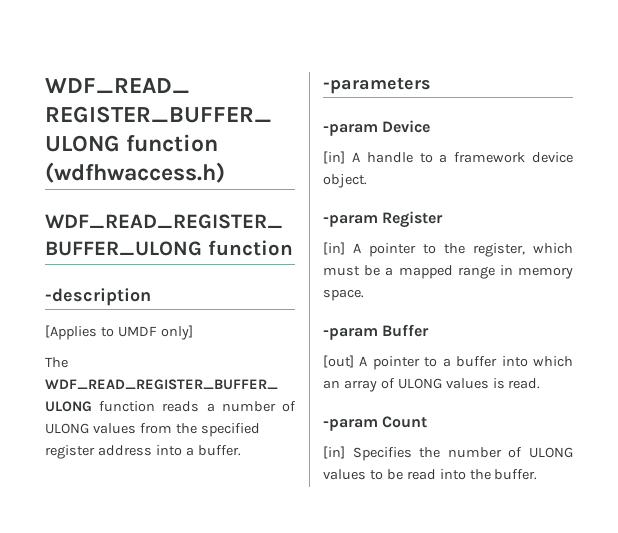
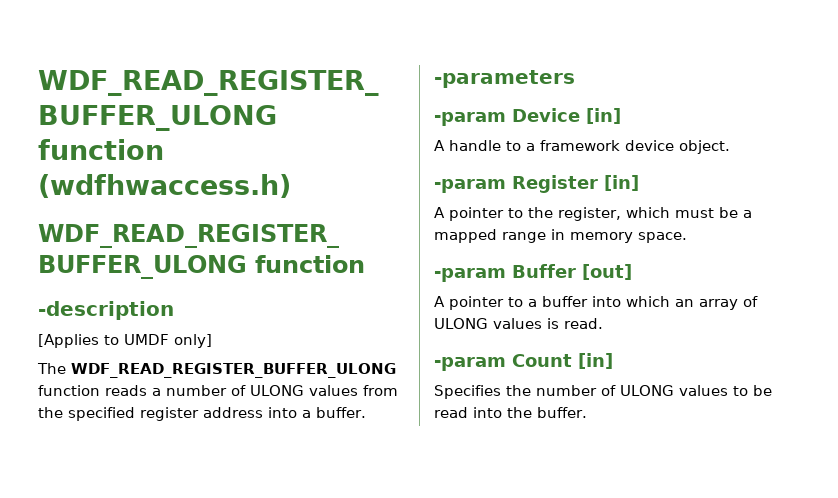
[323,151,345,164] // [in] -> [586,108,621,124] [in] //
[323,242,345,255] // [in] -> [604,175,639,191] [in] //
[323,355,354,368] // [out] -> [582,264,632,280] [out] //
[323,446,345,459] // [in] -> [578,353,613,369] [in] //

